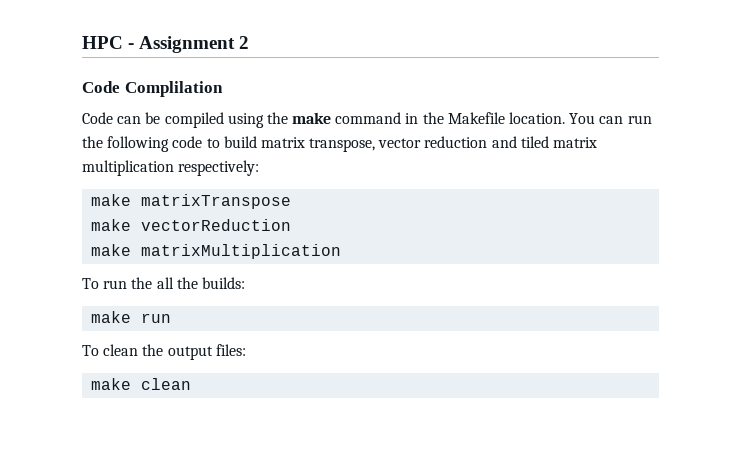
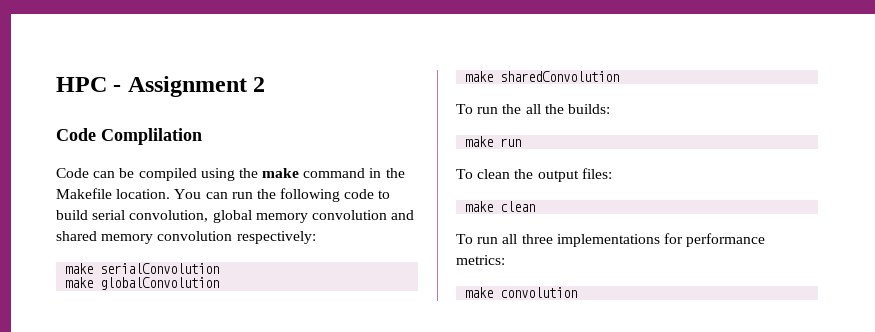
[260,136,598,152] [82,160,174,176] matrix transpose, vector reduction and tiled matrix multiplication -> [92,210,415,223] [56,231,233,244] serial convolution, global memory convolution and shared memory convolution
[141,194,292,209] [91,219,292,231] [91,244,342,259] matrixTranspose // make vectorReduction // make matrixMultiplication -> [100,263,220,274] [65,277,220,290] [465,71,620,82] serialConvolution // make globalConvolution // make sharedConvolution
(192, 384) none -> [456,233,766,247] [456,255,505,265] [465,287,578,298] // To run all three implementations for performance metrics: // make convolution

